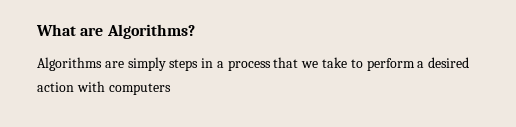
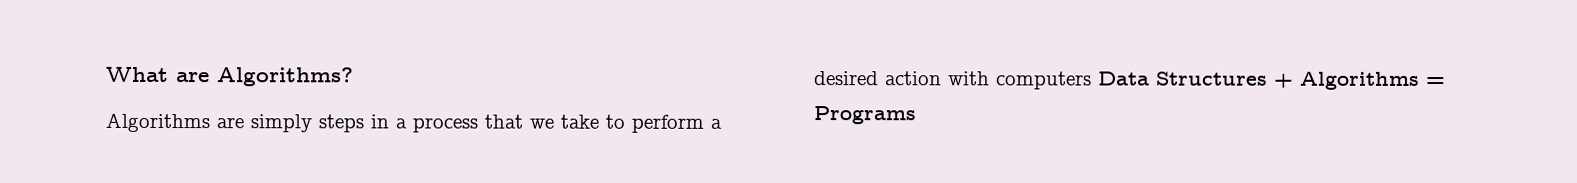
(171, 89) none -> [1098,71,1446,90] [813,106,916,125] Data Structures + Algorithms = Programs

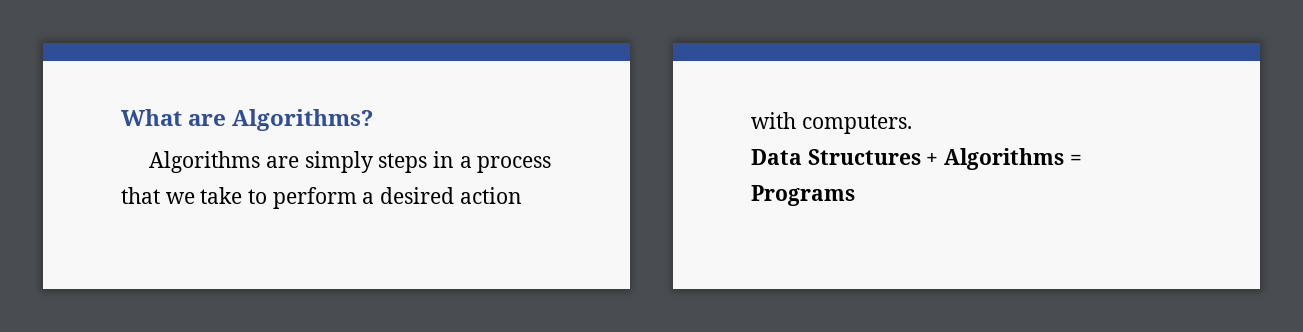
[996,71,1092,90] computers -> [801,114,912,134] computers. //

